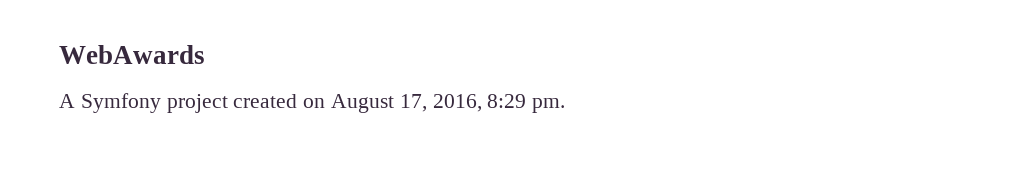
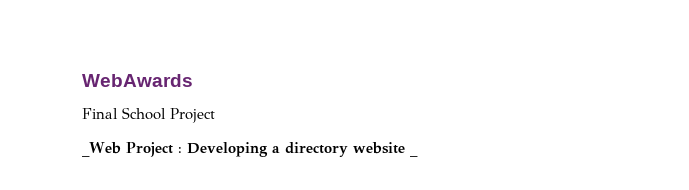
[59,93,566,113] A Symfony project created on August 17, 2016, 8:29 pm. -> [82,107,215,123] [82,142,418,157] Final School Project // _Web Project : Developing a directory website _

